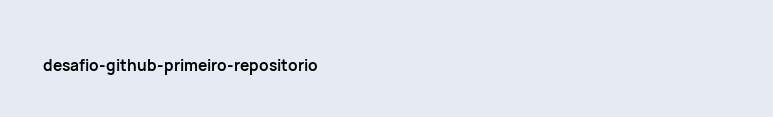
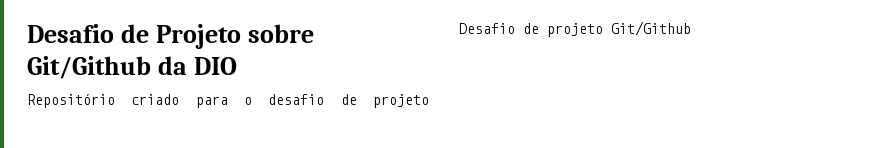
[43,59,318,75] desafio-github-primeiro-repositorio -> [27,24,314,49] [27,56,237,79] [27,93,429,108] [459,21,691,37] Desafio de Projeto sobre Git/Github da DIO // Repositório criado para o desafio de projeto Desafio de projeto Git/Github

